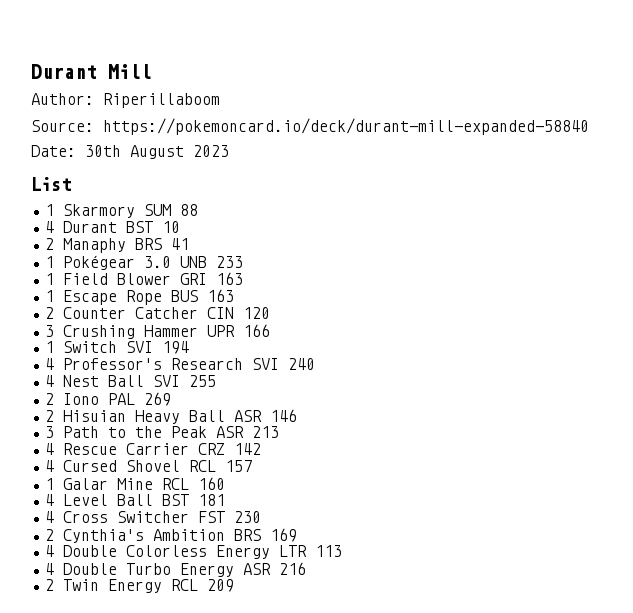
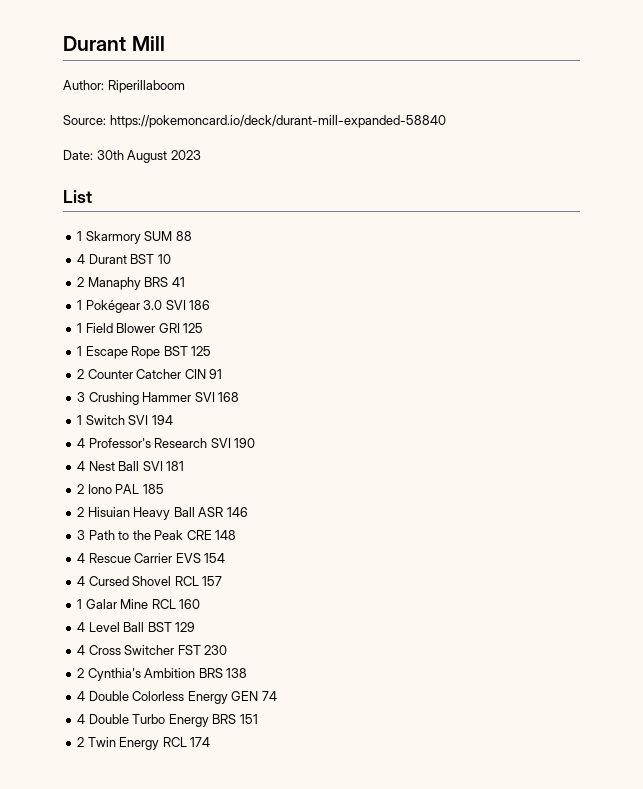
[180,256,244,268] UNB 233 -> [165,300,211,310] SVI 186
[216,272,244,285] 163 -> [183,323,204,333] 125
[171,289,235,302] BUS 163 -> [163,346,212,356] BST 125
[243,307,271,319] 120 -> [209,369,223,379] 91
[207,324,271,337] UPR 166 -> [194,392,240,402] SVI 168
[288,358,316,370] 240 -> [234,438,256,448] 190
[189,375,217,387] 255 -> [166,461,185,471] 181
[144,392,172,406] 269 -> [142,484,164,494] 185
[216,426,280,438] ASR 213 -> [186,530,237,540] CRE 148
[198,443,262,455] CRZ 142 -> [175,553,226,563] EVS 154
[198,494,226,506] 181 -> [175,622,196,632] 129
[270,528,298,542] 169 -> [226,668,248,678] 138
[279,545,343,557] LTR 113 -> [231,691,277,701] GEN 74
[243,562,307,575] ASR 216 -> [212,714,258,724] BRS 151
[207,579,235,592] 209 -> [190,737,211,747] 174

